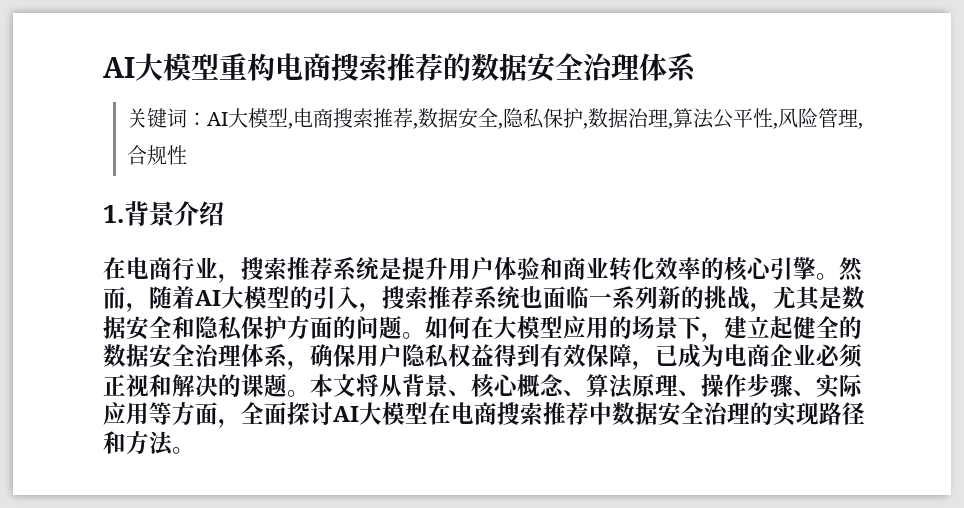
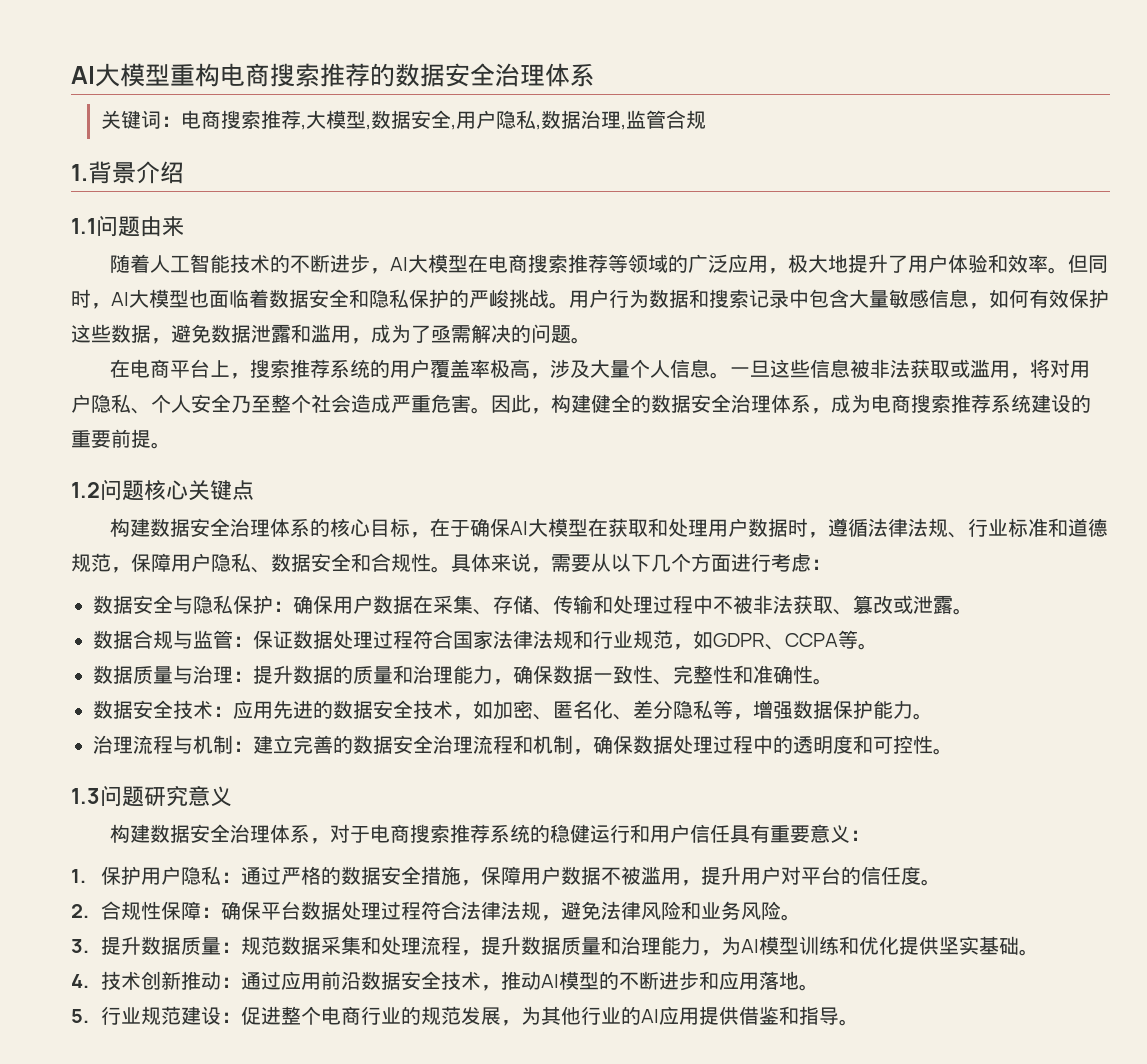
[207,108,294,129] AI大模型, -> (181, 121) none
(419, 126) none -> [305,110,371,130] 大模型,
[503,108,584,129] 隐私保护 -> [455,110,536,129] 用户隐私
[673,108,864,129] [127,145,188,165] 算法公平性,风险管理,合规性 -> [625,110,706,129] 监管合规
[103,257,863,283] [103,286,842,312] 在电商行业，搜索推荐系统是提升用户体验和商业转化效率的核心引擎。然而，随着AI大模型的引入，搜索推荐系统也面临一系列新的挑战，尤其是 -> [71,215,184,237] [110,254,1109,274] [71,289,269,309] 1.1问题由来 // 随着人工智能技术的不断进步，AI大模型在电商搜索推荐等领域的广泛应用，极大地提升了用户体验和效率。但同时，AI大模型也面临着
[287,315,793,342] 方面的问题。如何在大模型应用的场景下，建立起 -> [449,289,1109,309] [71,324,591,344] [110,359,1091,379] [71,394,591,414] 的严峻挑战。用户行为数据和搜索记录中包含大量敏感信息，如何有效保护这些数据，避免数据泄露和滥用，成为了亟需解决的问题。 // 在电商平台上，搜索推荐系统的用户覆盖率极高，涉及大量个人信息。一旦这些信息被非法获取或滥用，将对用户隐私、个人安全乃至整个社会造成严重危害。因此，构建
[310,344,863,370] [103,373,863,399] [103,402,865,428] [103,431,174,456] 确保用户隐私权益得到有效保障，已成为电商企业必须正视和解决的课题。本文将从背景、核心概念、算法原理、操作步骤、实际应用等方面，全面探讨AI大模型在电商搜索推荐中数据安全治理的实现路径和方法 -> [831,394,1091,413] [71,429,171,449] [71,479,254,501] [110,518,1109,538] [71,553,831,573] [93,595,973,615] [93,630,878,650] [93,665,833,685] [93,700,933,720] [93,735,953,755] [71,785,232,807] [110,824,871,844] [71,866,941,886] [71,901,801,921] [71,936,1039,956] [71,971,819,991] [71,1006,839,1026] 成为电商搜索推荐系统建设的重要前提。 // 1.2问题核心关键点 // 构建数据安全治理体系的核心目标，在于确保AI大模型在获取和处理用户数据时，遵循法律法规、行业标准和道德规范，保障用户隐私、数据安全和合规性。具体来说，需要从以下几个方面进行考虑： // 数据安全与隐私保护：确保用户数据在采集、存储、传输和处理过程中不被非法获取、篡改或泄露。 // 数据合规与监管：保证数据处理过程符合国家法律法规和行业规范，如GDPR、CCPA等。 // 数据质量与治理：提升数据的质量和治理能力，确保数据一致性、完整性和准确性。 // 数据安全技术：应用先进的数据安全技术，如加密、匿名化、差分隐私等，增强数据保护能力。 // 治理流程与机制：建立完善的数据安全治理流程和机制，确保数据处理过程中的透明度和可控性。 // 1.3问题研究意义 // 构建数据安全治理体系，对于电商搜索推荐系统的稳健运行和用户信任具有重要意义： // 1.保护用户隐私：通过严格的数据安全措施，保障用户数据不被滥用，提升用户对平台的信任度。 // 2.合规性保障：确保平台数据处理过程符合法律法规，避免法律风险和业务风险。 // 3.提升数据质量：规范数据采集和处理流程，提升数据质量和治理能力，为AI模型训练和优化提供坚实基础。 // 4.技术创新推动：通过应用前沿数据安全技术，推动AI模型的不断进步和应用落地。 // 5.行业规范建设：促进整个电商行业的规范发展，为其他行业的AI应用提供借鉴和指导

